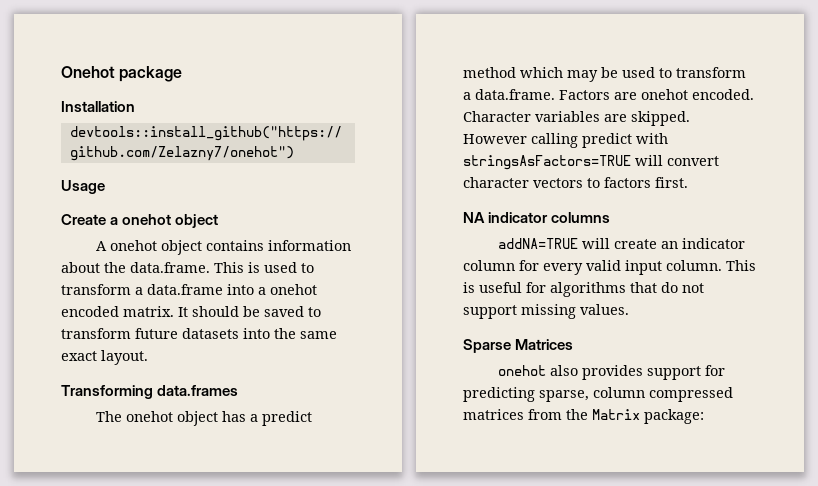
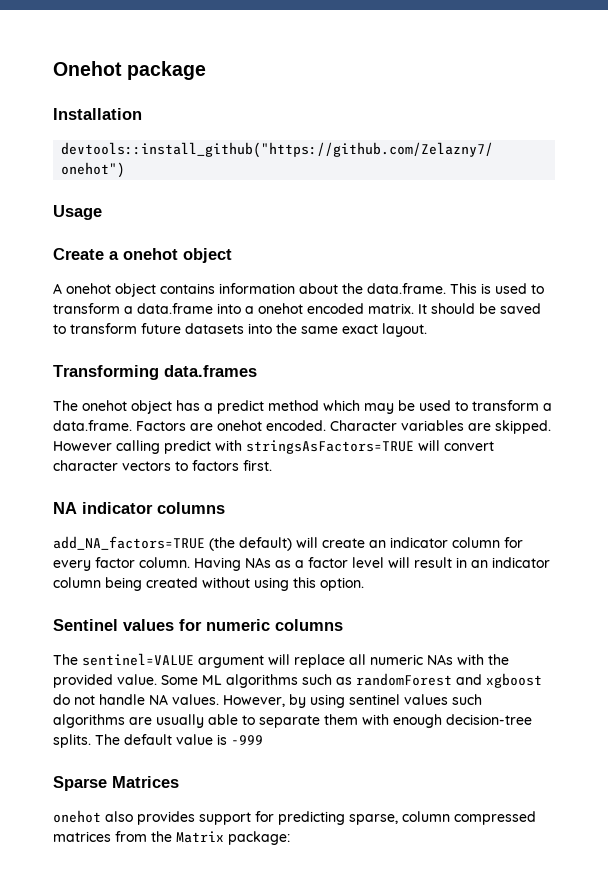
[497,238,578,249] addNA=TRUE -> [53,536,292,551] add_NA_factors=TRUE (the default)
[586,260,756,275] [463,282,704,297] [463,304,629,319] valid input column. This is useful for algorithms that do not support missing values. -> [95,557,550,571] [53,577,364,591] [53,619,343,631] [53,653,509,668] [53,673,542,688] [53,694,482,708] [53,714,532,728] [53,734,263,748] factor column. Having NAs as a factor level will result in an indicator column being created without using this option. // Sentinel values for numeric columns // The sentinel=VALUE argument will replace all numeric NAs with the provided value. Some ML algorithms such as randomForest and xgboost do not handle NA values. However, by using sentinel values such algorithms are usually able to separate them with enough decision-tree splits. The default value is -999

